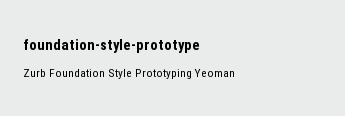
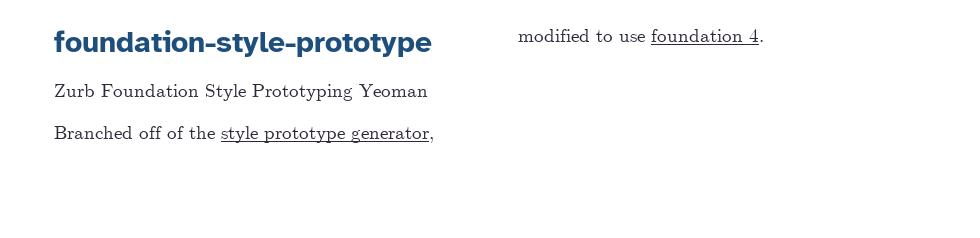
(236, 73) none -> [54,126,434,143] [518,29,764,42] // Branched off of the style prototype generator, modified to use foundation 4.

